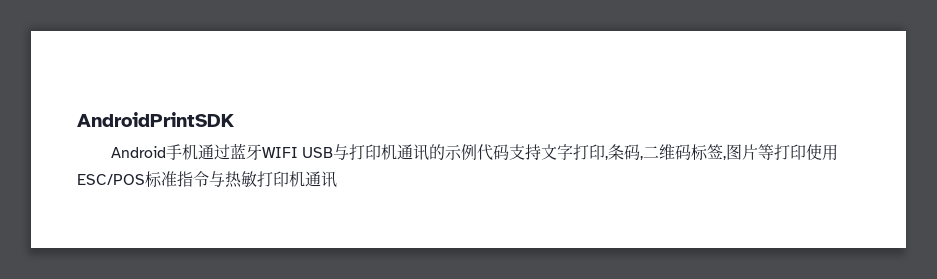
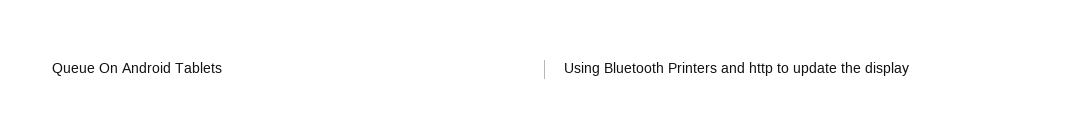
[77,112,234,127] [110,143,839,161] [77,171,337,188] AndroidPrintSDK // Android手机通过蓝牙WIFI USB与打印机通讯的示例代码支持文字打印,条码,二维码标签,图片等打印使用ESC/POS标准指令与热敏打印机通讯 -> [52,62,222,76] [564,62,909,76] Queue On Android Tablets // Using Bluetooth Printers and http to update the display

